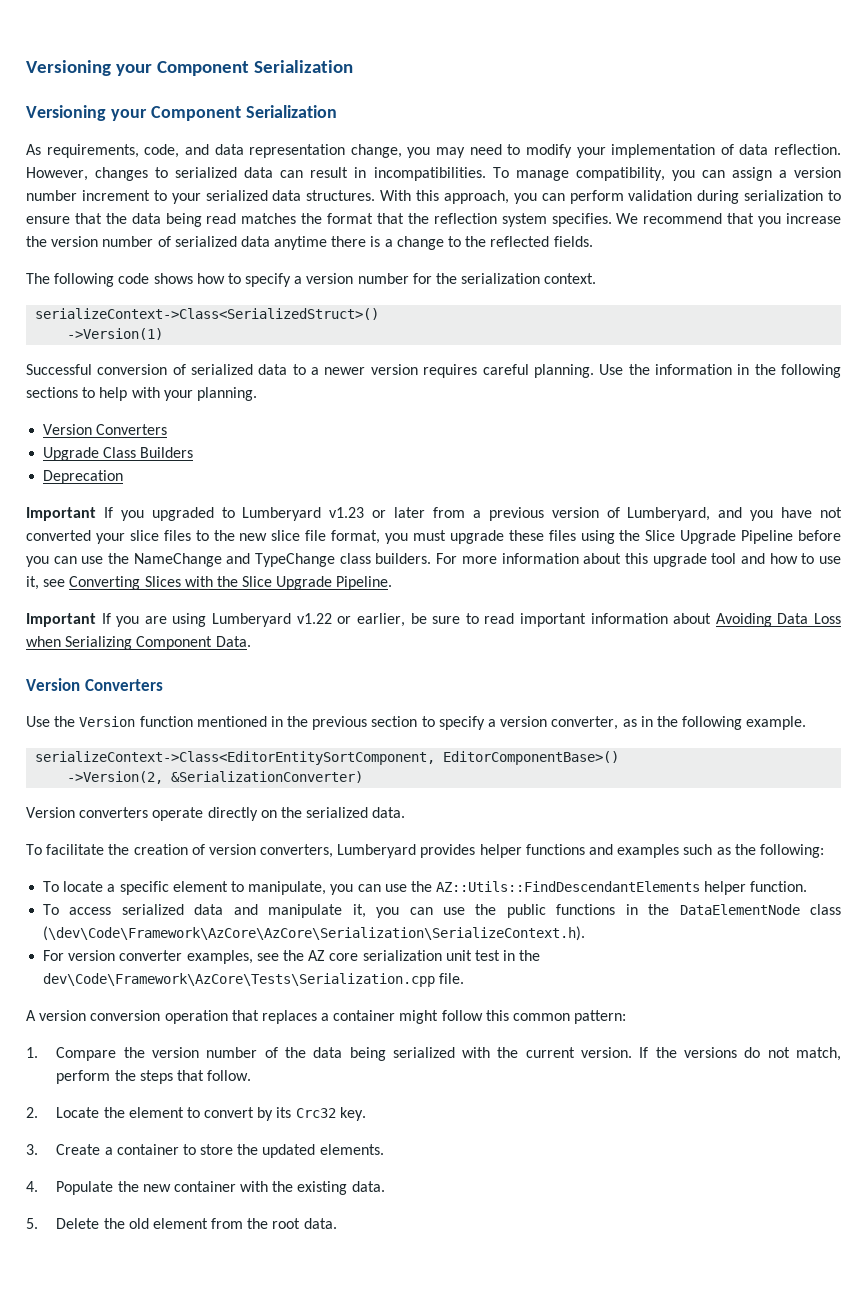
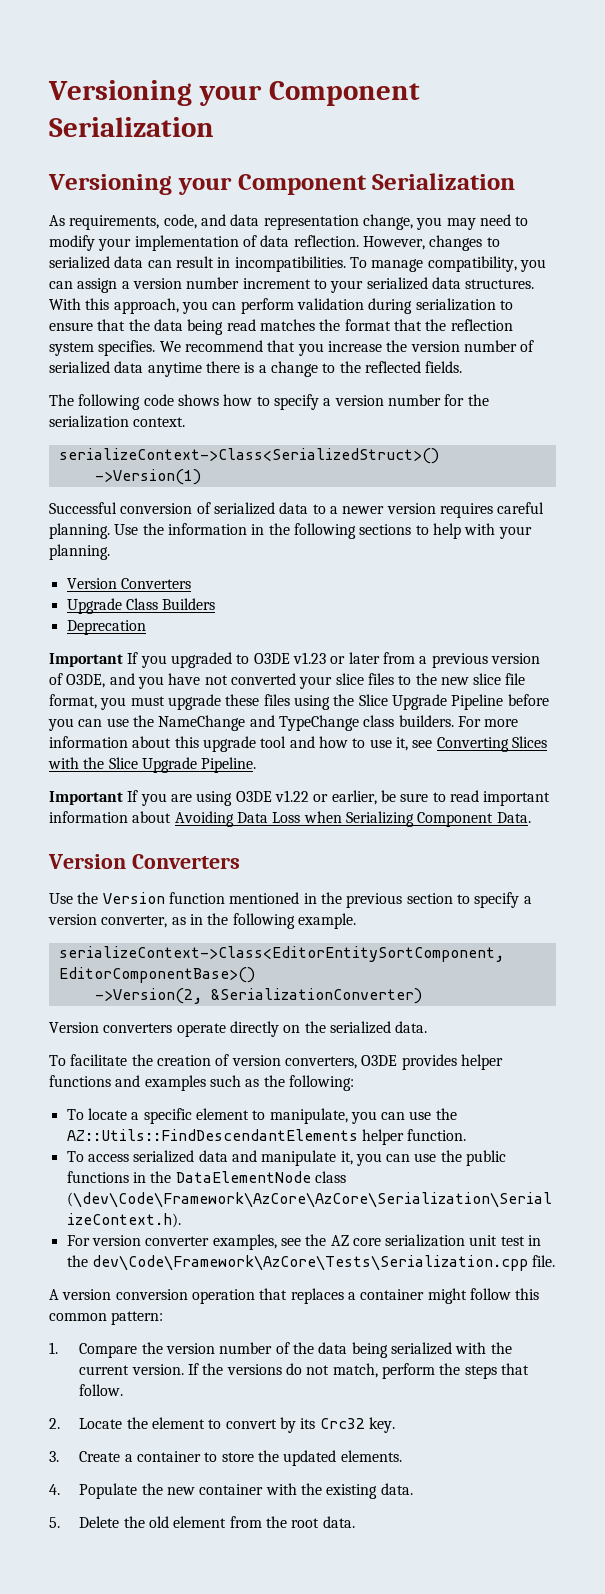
[242,507,322,521] Lumberyard -> [253,653,290,664] O3DE
[627,507,711,521] Lumberyard, -> [66,674,106,688] O3DE,
[212,613,292,627] Lumberyard -> [235,791,272,802] O3DE
[337,844,417,858] Lumberyard -> [361,1055,398,1066] O3DE

